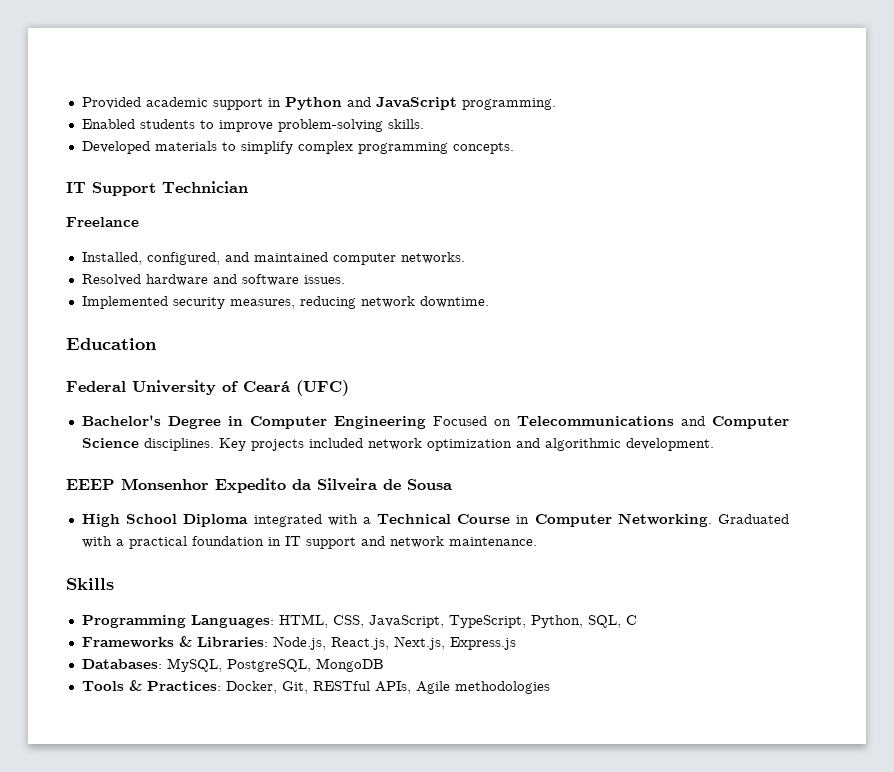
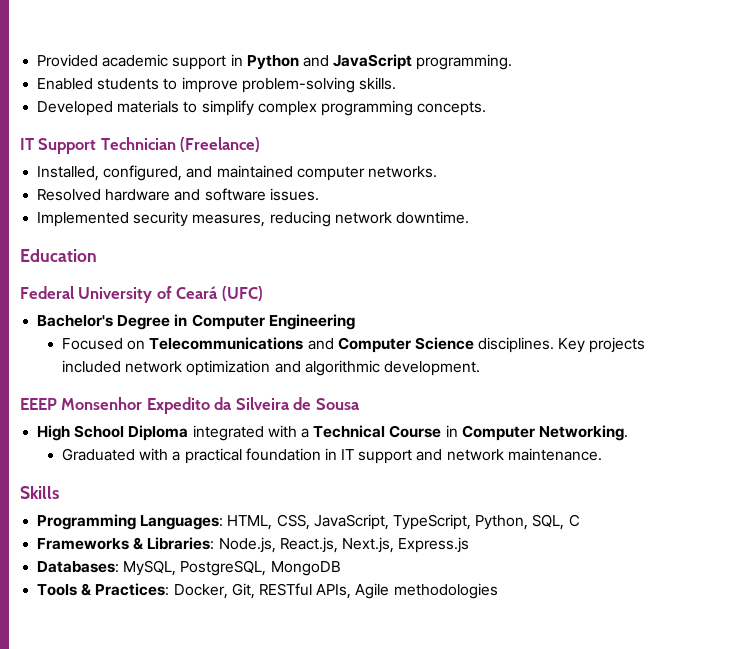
[66,217,139,227] // Freelance -> [180,137,261,152] (Freelance)
(426, 422) none -> (355, 322) //
(712, 520) none -> (628, 433) //

